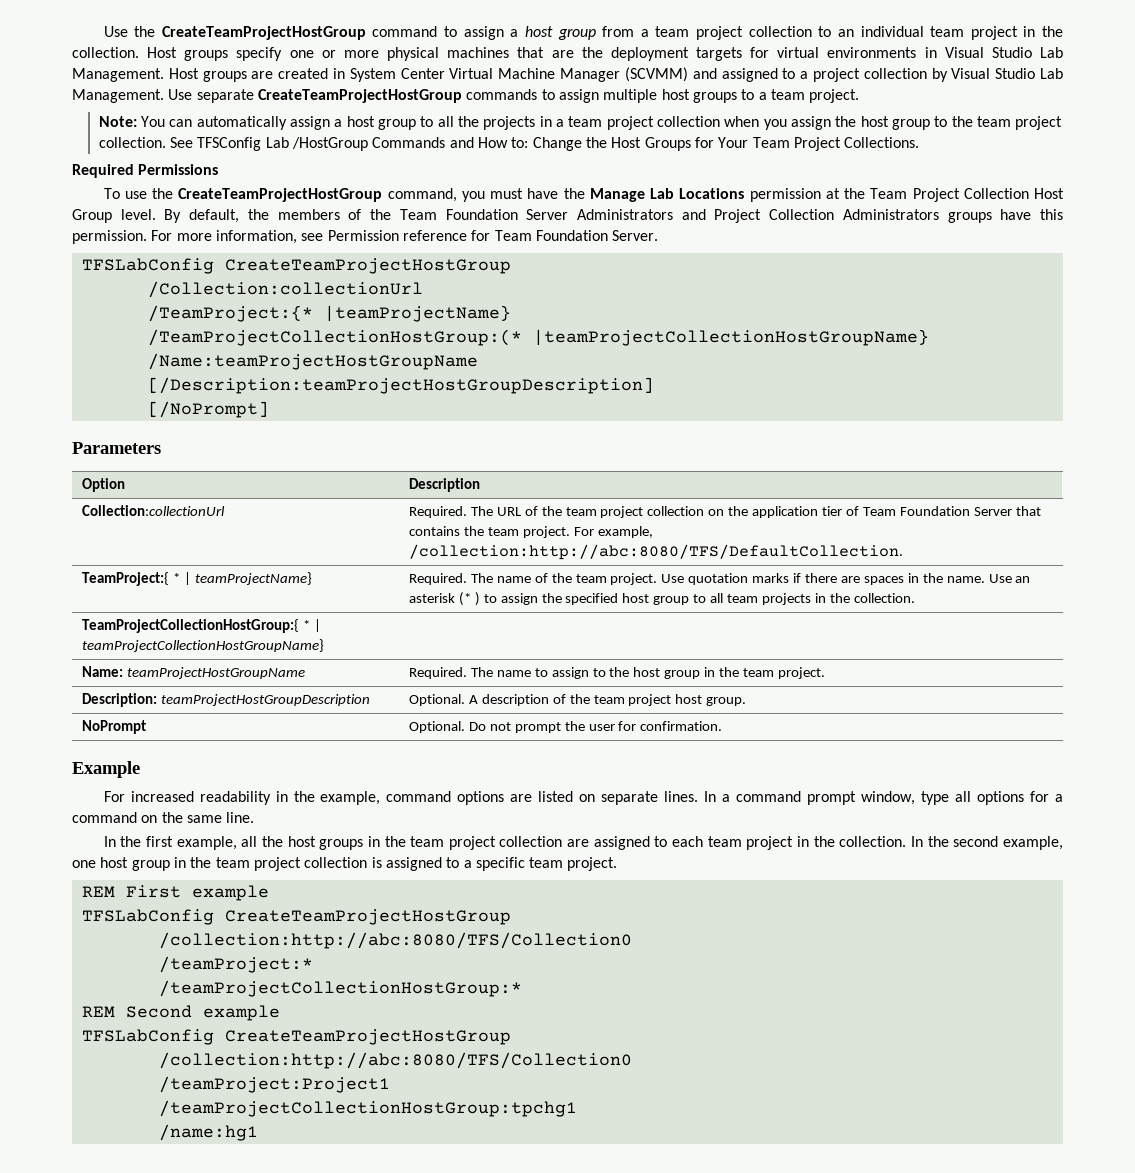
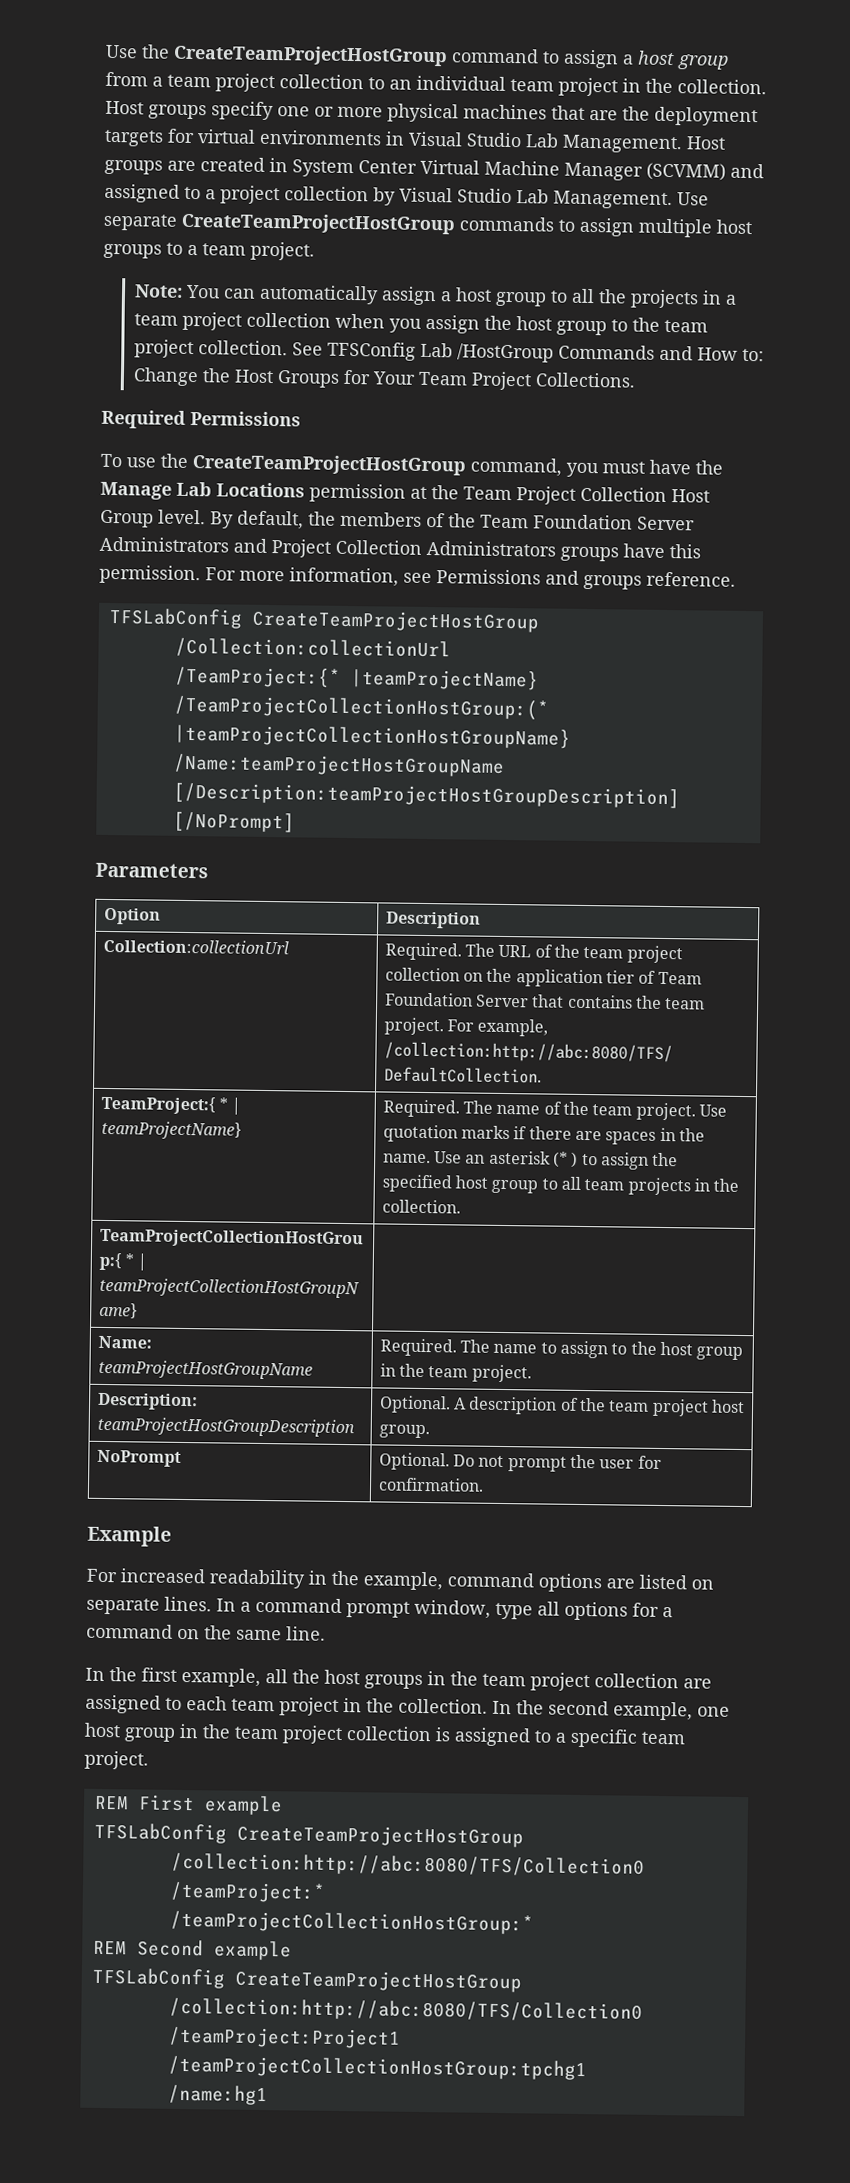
[327,230,659,241] Permission reference for Team Foundation Server. -> [436,569,736,590] Permissions and groups reference.

